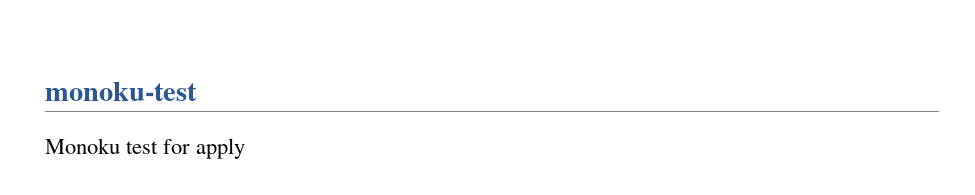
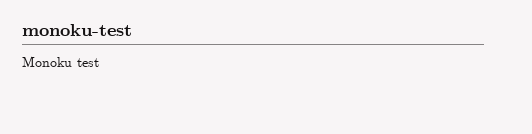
[163,138,246,159] for apply -> (99, 62) none

